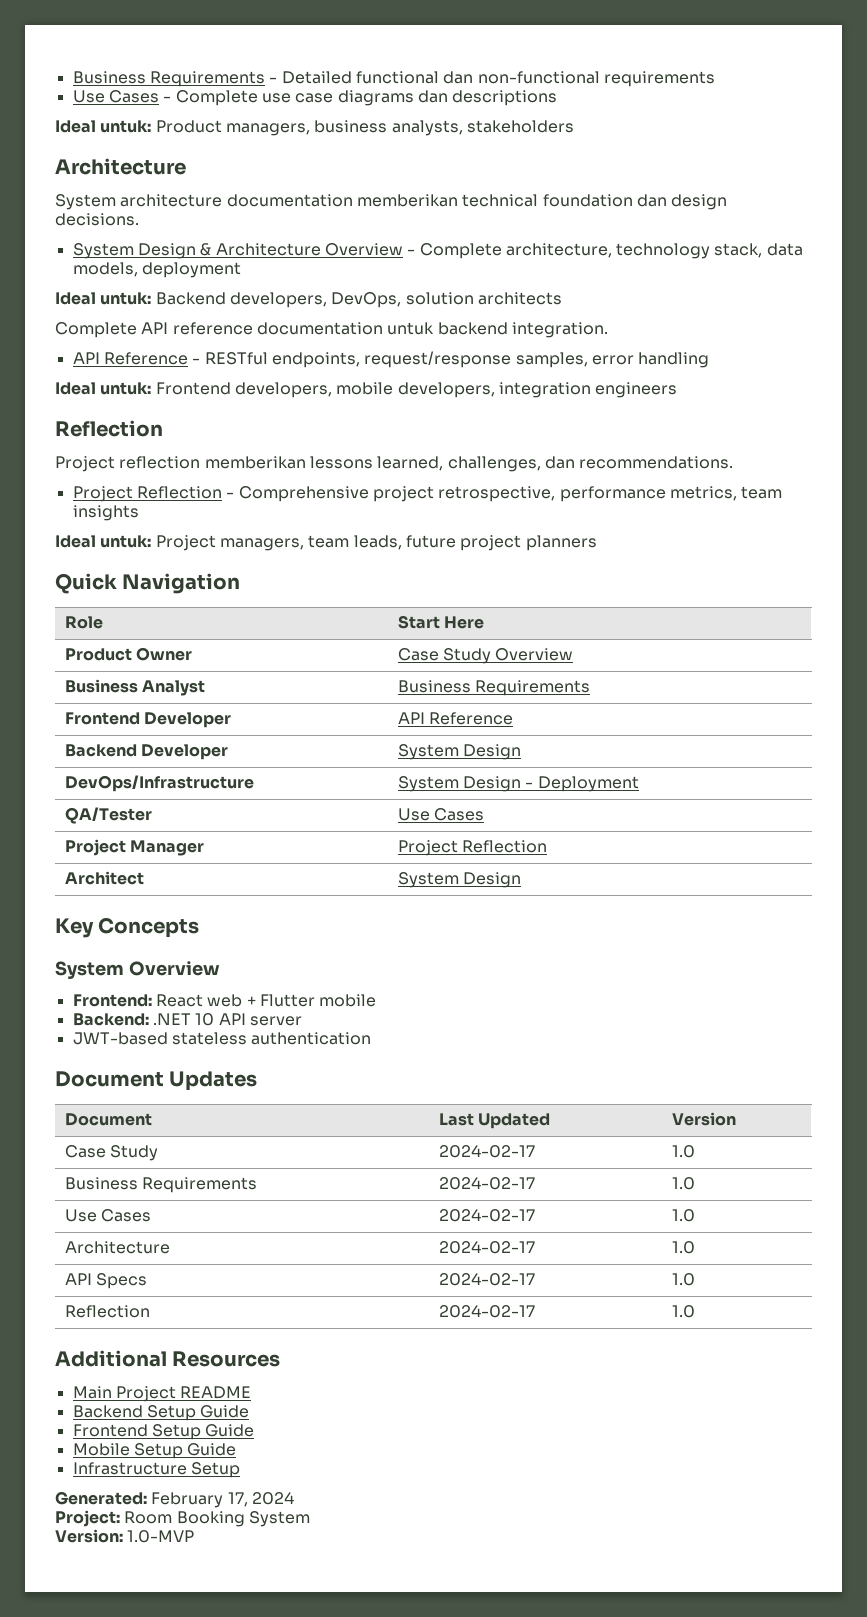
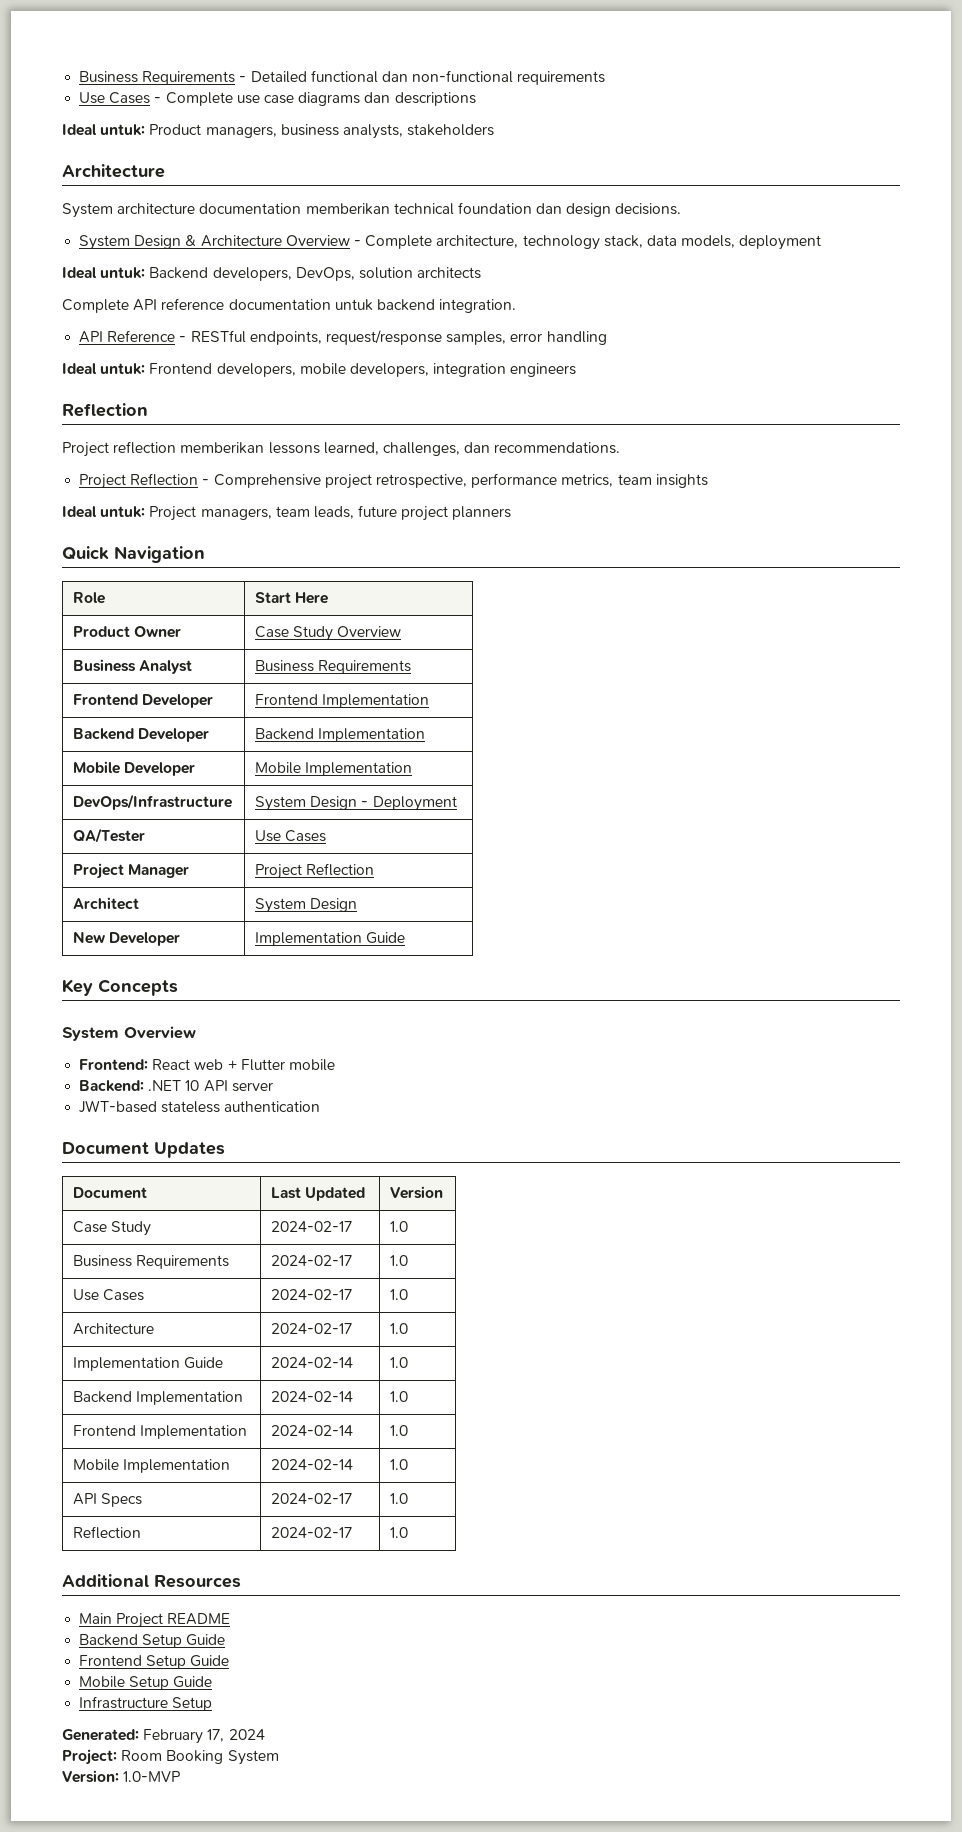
[397,712,514,725] API Reference -> [255,694,430,708] Frontend Implementation
[397,744,522,760] System Design -> [255,728,426,742] [73,761,196,776] [255,762,413,776] Backend Implementation // Mobile Developer | Mobile Implementation
(522, 880) none -> [73,932,181,946] [255,932,406,946] // New Developer | Implementation Guide
(695, 1247) none -> [73,1357,224,1371] [271,1357,354,1368] [390,1357,409,1368] [73,1391,244,1405] [271,1391,354,1402] [390,1391,409,1402] [73,1425,248,1439] [271,1425,354,1436] [390,1425,409,1436] [73,1459,231,1473] [271,1459,354,1470] [390,1459,409,1470] // Implementation Guide | 2024-02-14 | 1.0 // Backend Implementation | 2024-02-14 | 1.0 // Frontend Implementation | 2024-02-14 | 1.0 // Mobile Implementation | 2024-02-14 | 1.0

